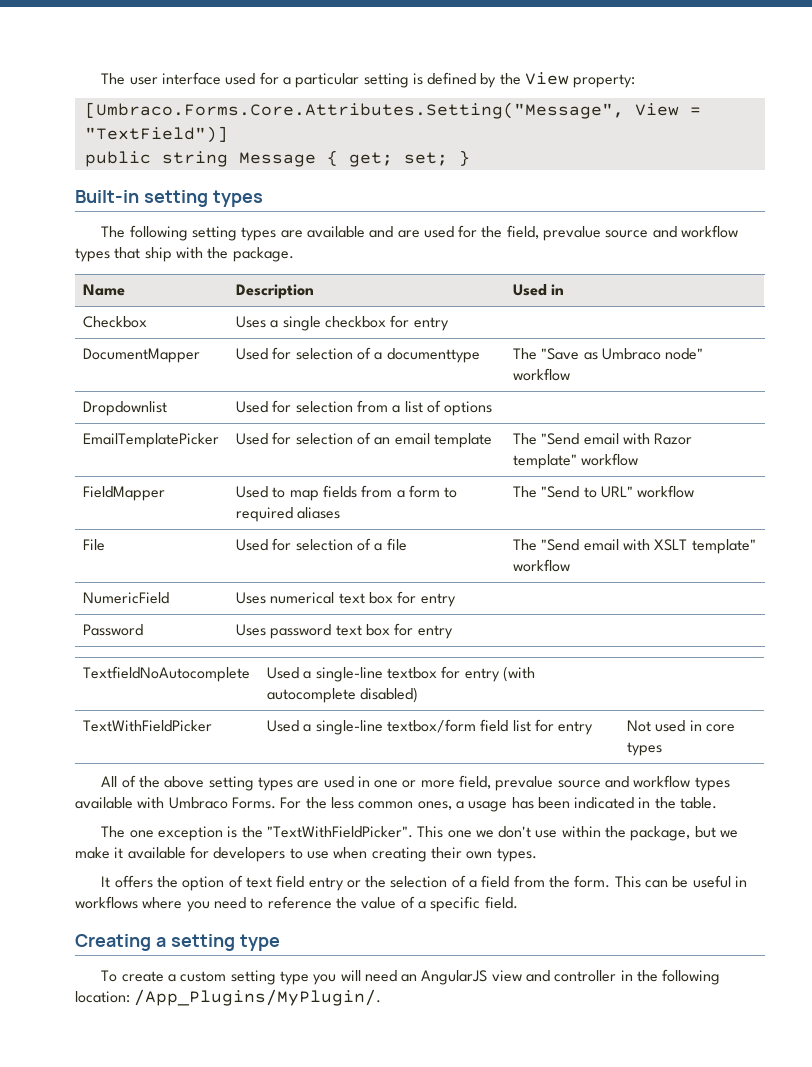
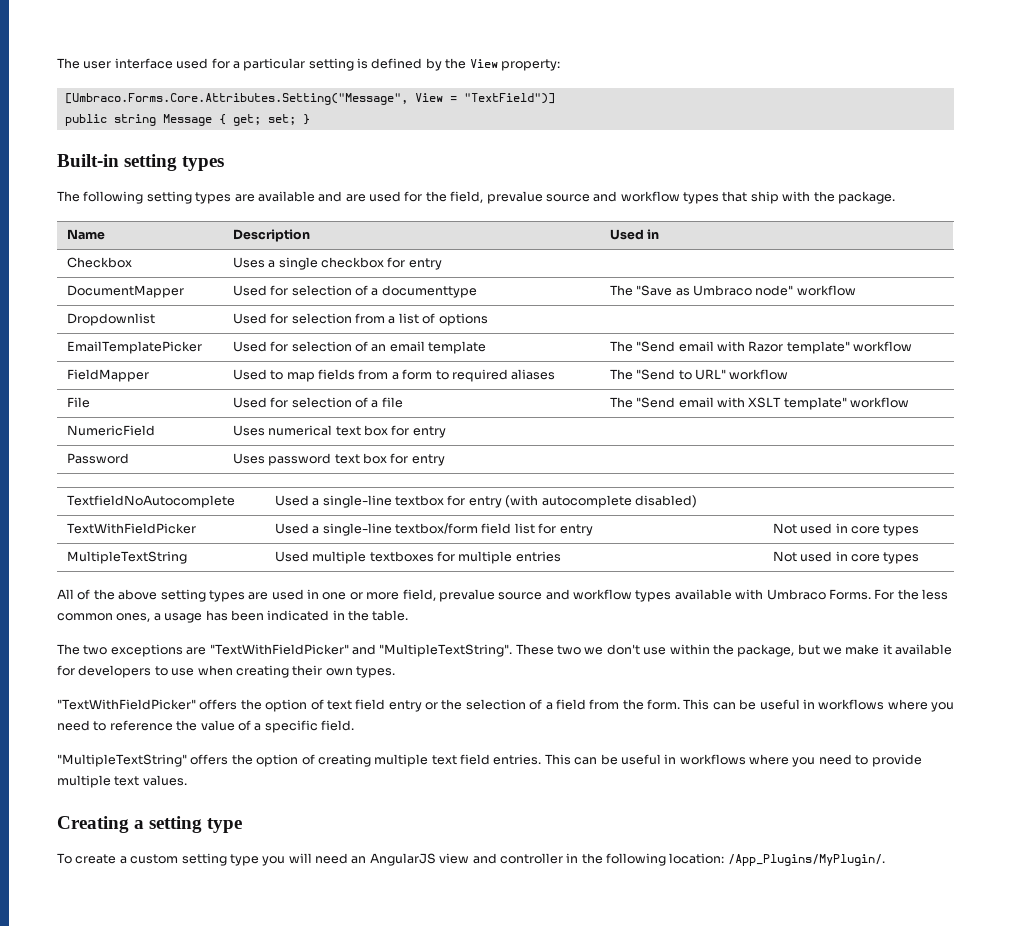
(663, 749) none -> [66,551,187,564] [274,551,561,564] [772,551,920,564] // MultipleTextString | Used multiple textboxes for multiple entries | Not used in core types
[129,826,472,841] one exception is the "TextWithFieldPicker". This one -> [83,644,581,657] two exceptions are "TextWithFieldPicker" and "MultipleTextString". These two
[101,876,111,888] It -> [57,699,196,710] "TextWithFieldPicker"
(518, 902) none -> [57,754,922,767] [57,775,187,788] // "MultipleTextString" offers the option of creating multiple text field entries. This can be useful in workflows where you need to provide multiple text values.

